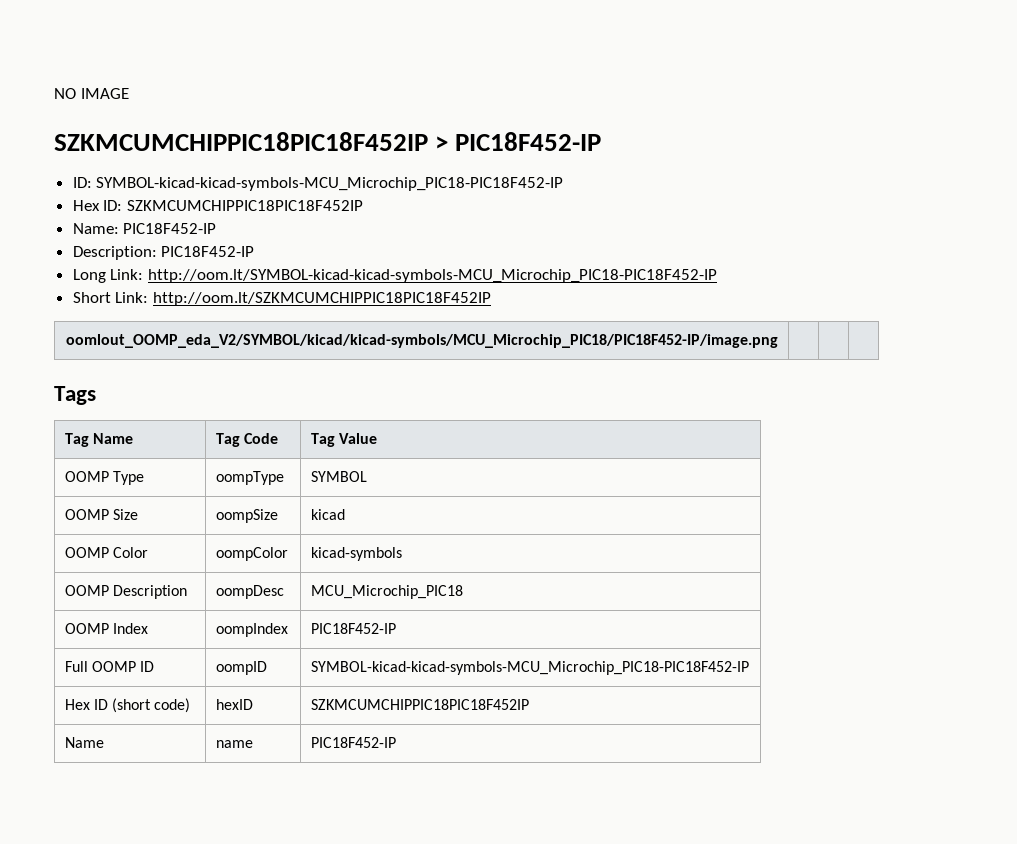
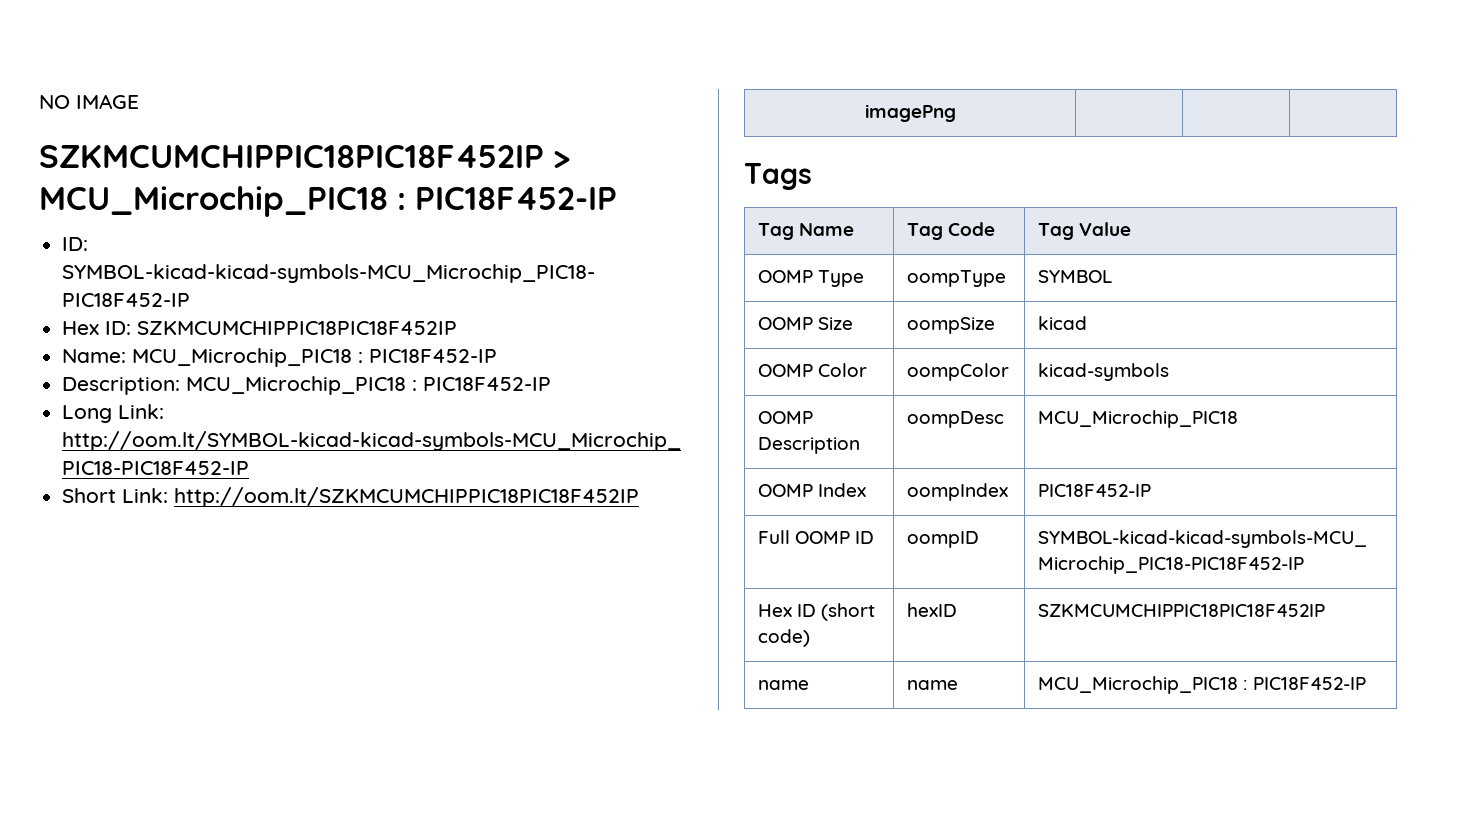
(449, 143) none -> [39,186,406,217] MCU_Microchip_PIC18 :
(119, 228) none -> [132,348,364,367] MCU_Microchip_PIC18 :
(157, 253) none -> [186,376,418,395] MCU_Microchip_PIC18 :
[65,334,778,348] oomlout_OOMP_eda_V2/SYMBOL/kicad/kicad-symbols/MCU_Microchip_PIC18/PIC18F452-IP/image.png -> [864,104,956,122] imagePng
[64,737,104,748] [215,740,253,748] Name | name | -> [758,680,810,690] [907,680,959,690] [1038,676,1249,694] name | name | MCU_Microchip_PIC18 :

